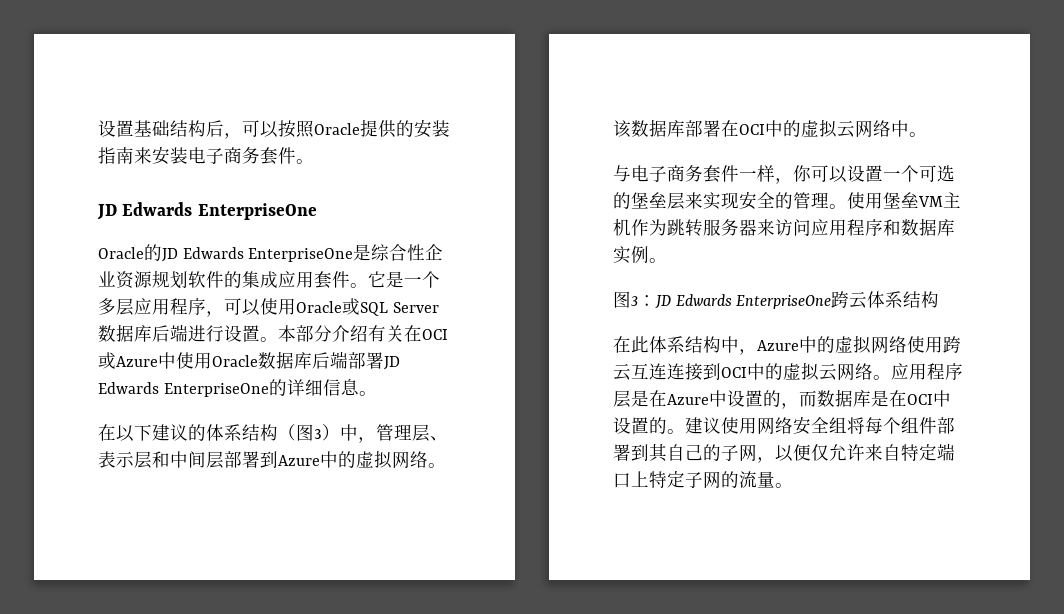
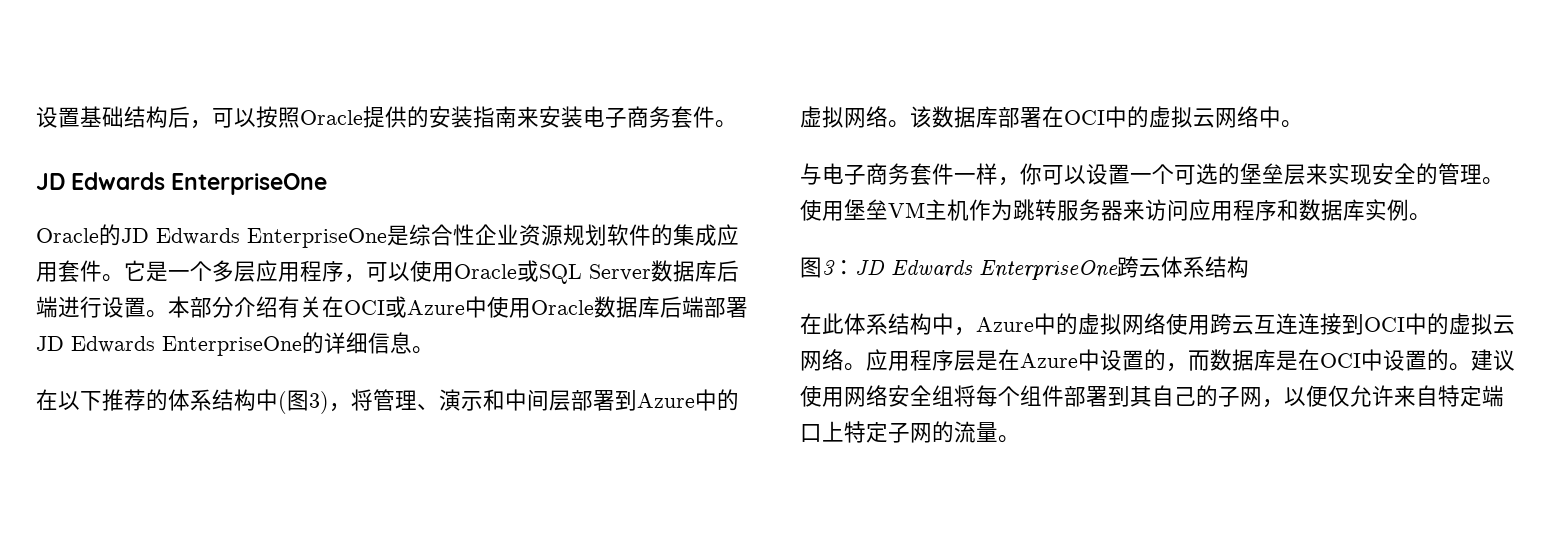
[152,424,188,441] 建议 -> [102,389,146,411] 推荐
[278,424,448,443] [98,451,152,469] （图3）中，管理层、表示层 -> [256,389,483,414] 中(图3)，将管理、演示

